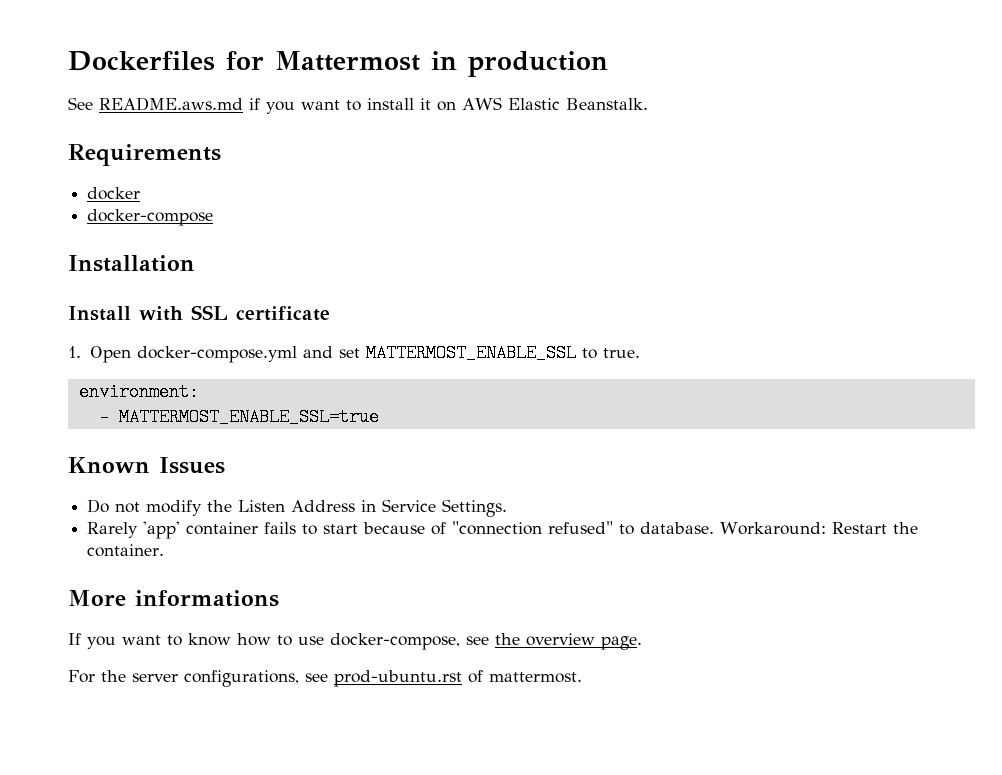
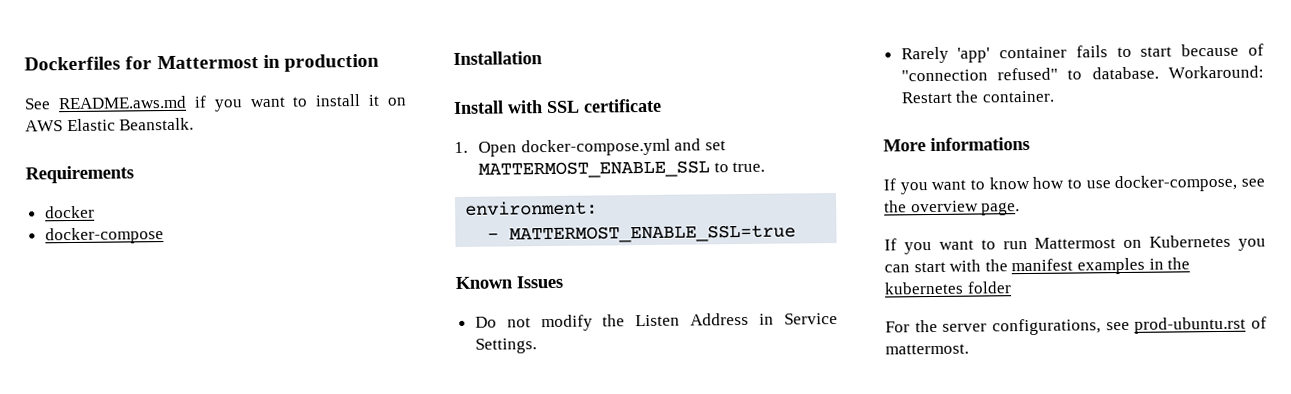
(642, 643) none -> [884,234,1266,255] [884,257,1191,275] [884,281,1012,295] // If you want to run Mattermost on Kubernetes you can start with the manifest examples in the kubernetes folder

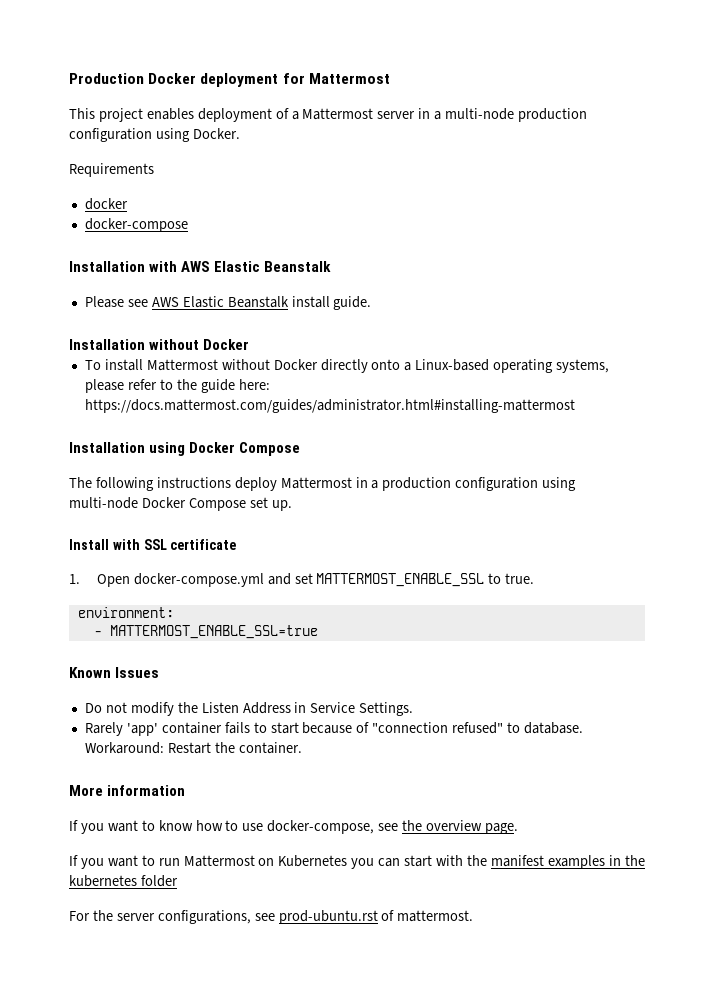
[24,56,121,71] Dockerfiles -> [69,73,279,87] Production Docker deployment
[262,53,380,72] [24,93,407,112] [25,117,195,132] [25,165,134,184] [44,205,95,219] [44,227,164,245] [453,51,543,66] in production // See README.aws.md if you want to install it on AWS Elastic Beanstalk. // Requirements // docker // docker-compose // Installation -> [69,108,588,122] [69,128,240,142] [69,163,154,177] [84,198,128,210] [84,218,188,232] [69,261,332,272] [84,296,372,310] [69,339,250,350] [84,359,610,373] [84,379,270,393] [84,399,575,413] [69,442,301,456] [69,477,577,491] [69,497,292,511] // This project enables deployment of a Mattermost server in a multi-node production configuration using Docker. // Requirements // docker // docker-compose // Installation with AWS Elastic Beanstalk // Please see AWS Elastic Beanstalk install guide. // Installation without Docker // To install Mattermost without Docker directly onto a Linux-based operating systems, please refer to the guide here: https://docs.mattermost.com/guides/administrator.html#installing-mattermost // Installation using Docker Compose // The following instructions deploy Mattermost in a production configuration using multi-node Docker Compose set up.
[930,136,1030,152] informations -> [107,785,186,796] information

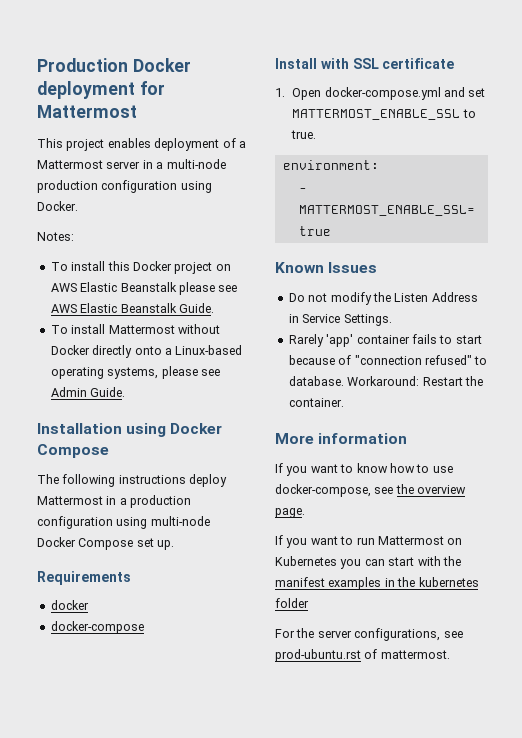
[69,163,154,177] [84,198,128,210] [84,218,188,232] [69,261,332,272] [84,296,124,308] Requirements // docker // docker-compose // Installation with AWS Elastic Beanstalk // Please -> [37,232,74,241] [50,261,231,274] [50,282,215,295] Notes: // To install this Docker project on AWS Elastic Beanstalk please
[291,296,372,310] [69,339,250,350] install guide. // Installation without Docker -> [178,303,214,313] Guide.
[127,379,270,393] [84,399,575,413] refer to the guide here: https://docs.mattermost.com/guides/administrator.html#installing-mattermost -> [200,369,220,376] [50,387,126,397] see Admin Guide.
(292, 505) none -> [37,571,131,585] [50,600,89,610] [50,621,144,634] // Requirements // docker // docker-compose

